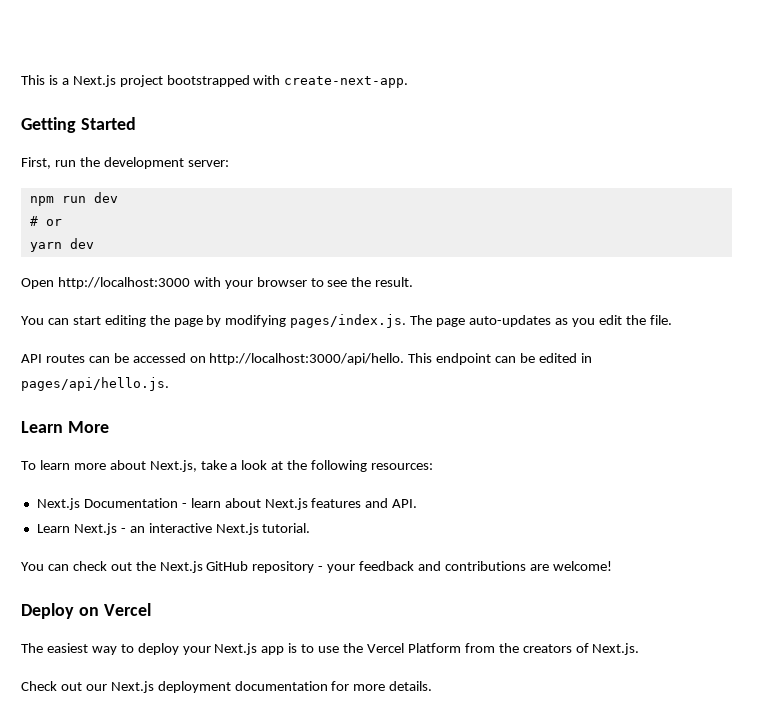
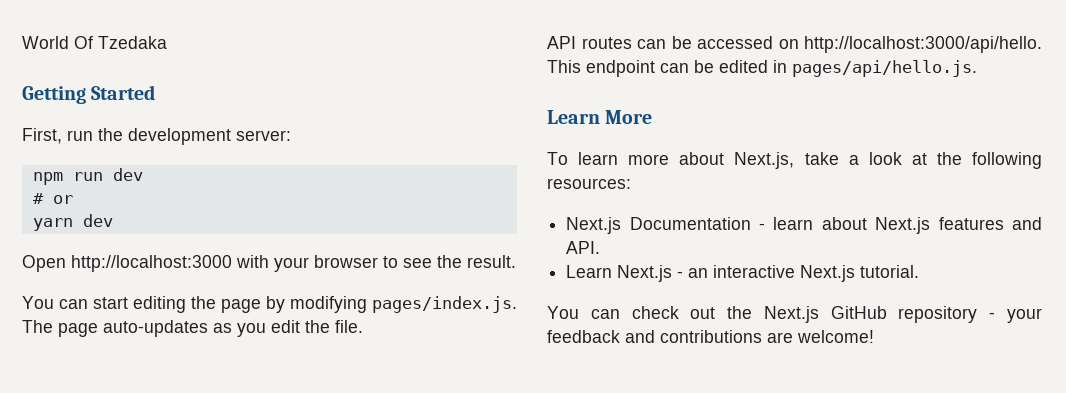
[21,75,409,88] This is a Next.js project bootstrapped with create-next-app. -> [22,36,167,49] World Of Tzedaka
[21,603,151,619] [21,643,640,655] [21,681,433,693] // Deploy on Vercel // The easiest way to deploy your Next.js app is to use the Vercel Platform from the creators of Next.js. // Check out our Next.js deployment documentation for more details. -> (874, 336) none

